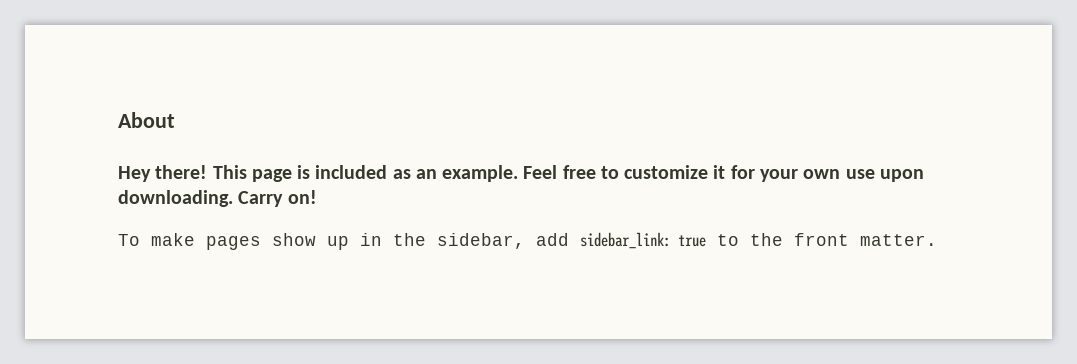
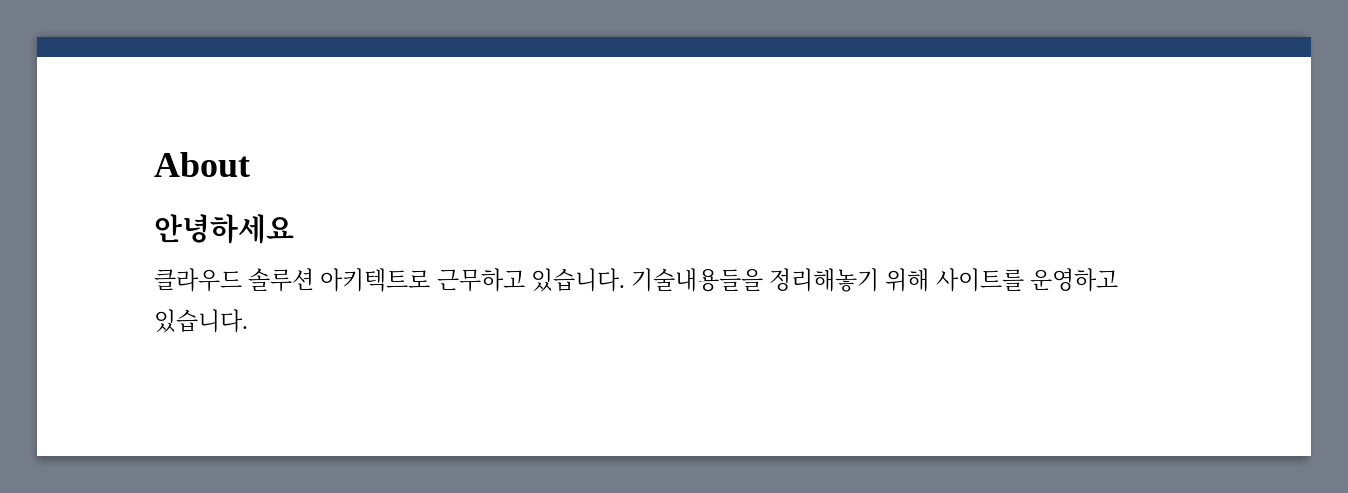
[118,165,924,182] [118,190,317,207] [118,232,937,250] Hey there! This page is included as an example. Feel free to customize it for your own use upon downloading. Carry on! // To make pages show up in the sidebar, add sidebar_link: true to the front matter. -> [154,214,294,244] [154,268,1118,292] [154,309,248,333] 안녕하세요 // 클라우드 솔루션 아키텍트로 근무하고 있습니다. 기술내용들을 정리해놓기 위해 사이트를 운영하고 있습니다.

